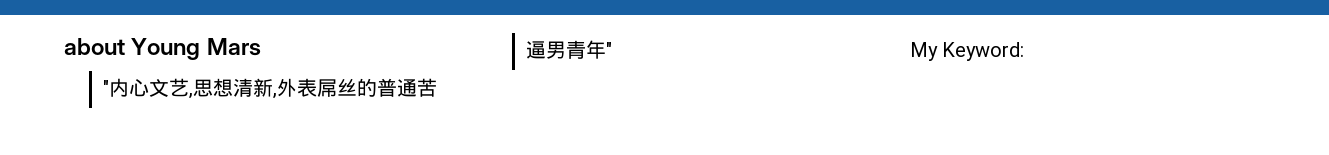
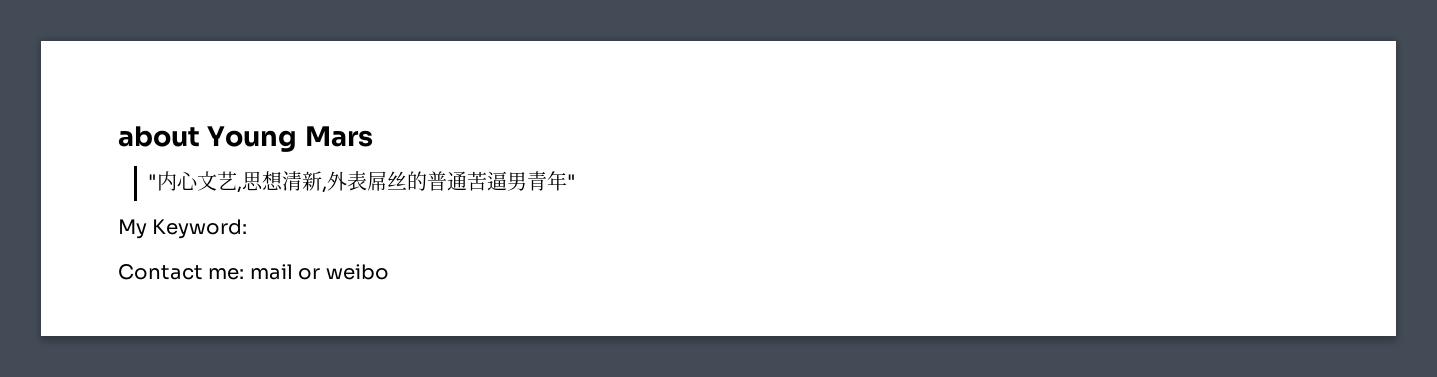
(1025, 51) none -> [118,264,389,280] // Contact me: mail or weibo

